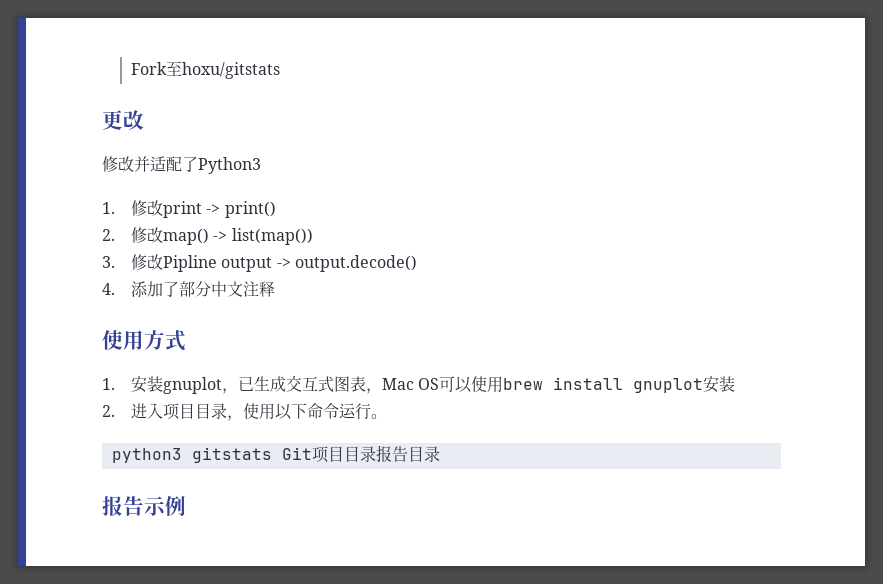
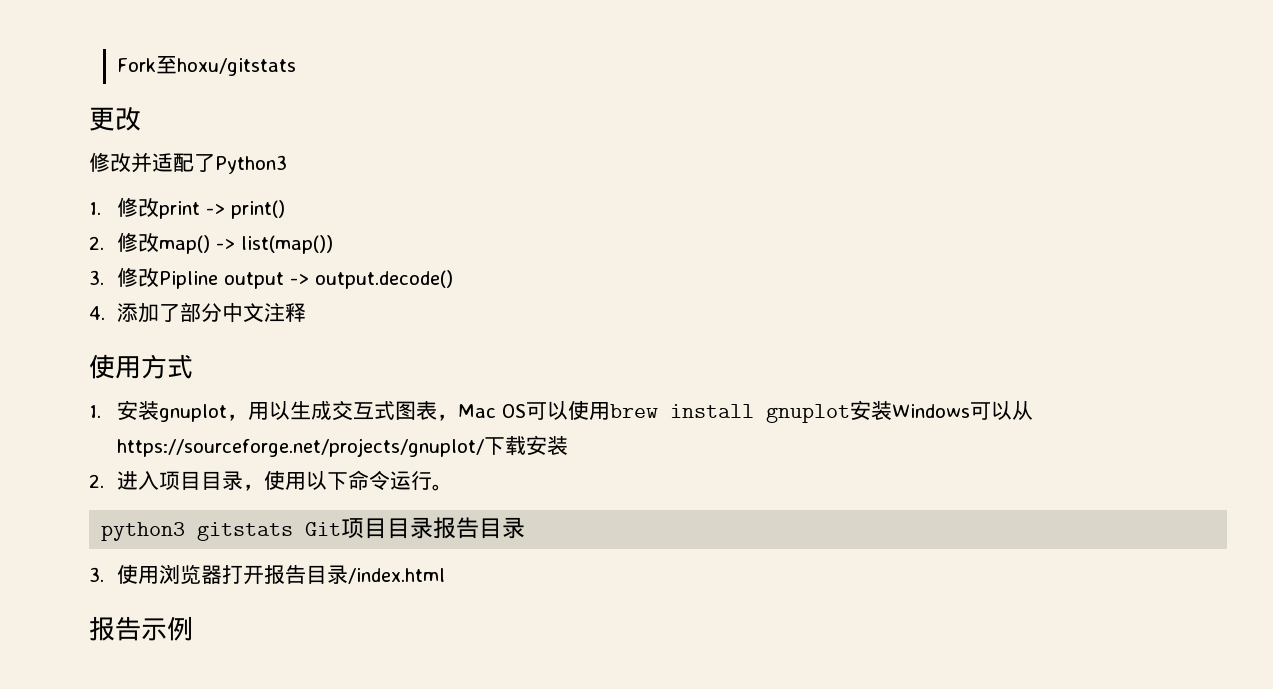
[238,376,255,391] 已 -> [248,401,291,420] 用以
(736, 384) none -> [892,400,1034,421] [117,435,569,457] Windows可以从https://sourceforge.net/projects/gnuplot/下载安装
(440, 454) none -> [89,564,446,585] // 3.使用浏览器打开报告目录/index.html

